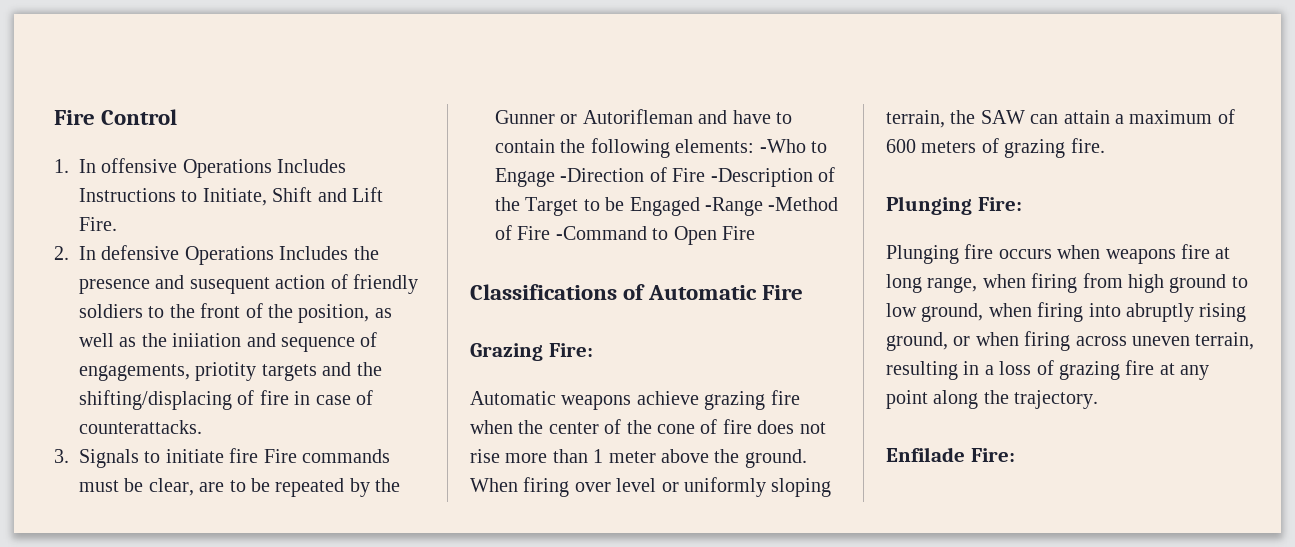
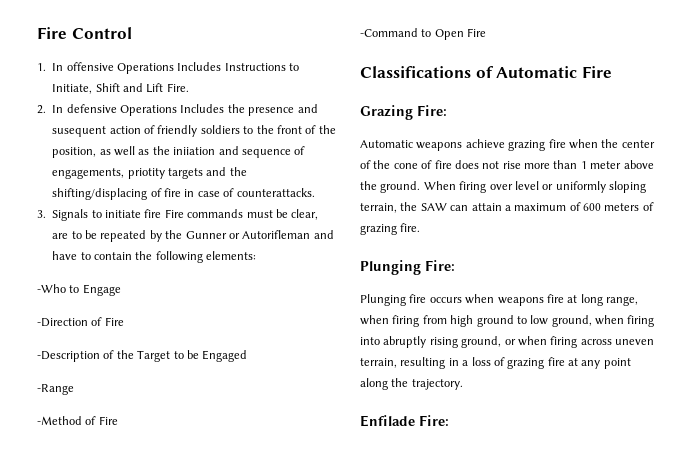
(755, 146) none -> (257, 255) //
(555, 177) none -> (121, 290) //
(706, 175) none -> (124, 321) //
(700, 206) none -> (248, 356) //
(763, 206) none -> (74, 389) //
(551, 233) none -> (118, 420) //

